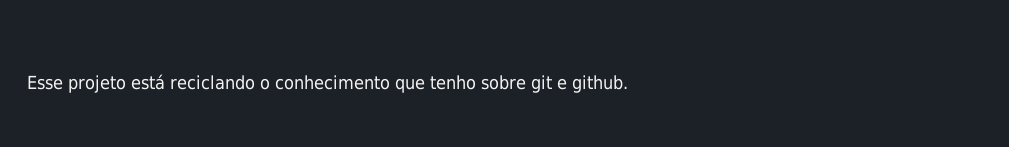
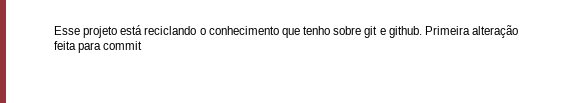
(628, 84) none -> [424,25,518,38] [54,41,143,53] Primeira alteração feita para commit

